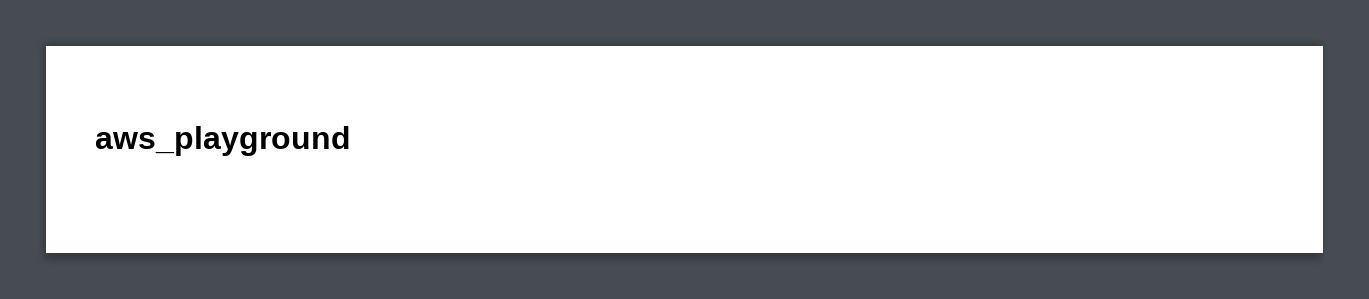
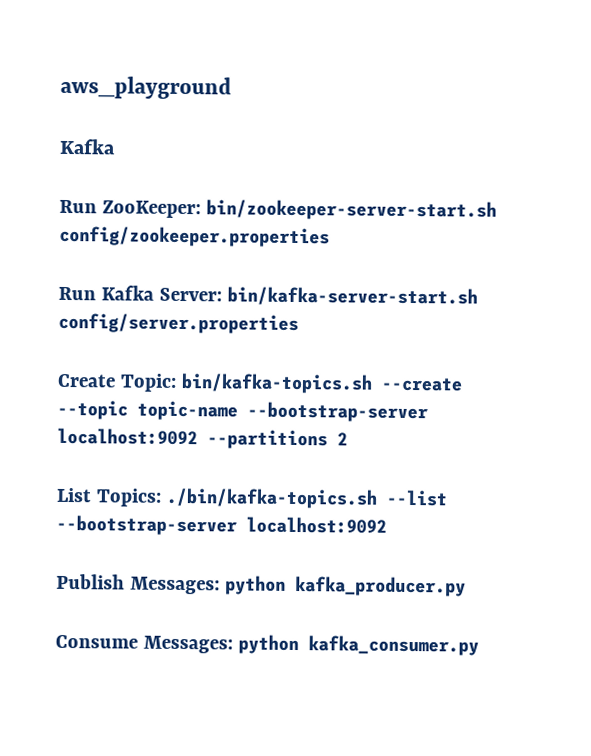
(351, 141) none -> [59,138,116,155] [59,199,497,221] [59,225,330,248] [58,285,478,307] [58,312,299,335] [57,373,463,394] [57,399,428,423] [57,427,348,450] [56,487,448,509] [56,514,387,536] [56,573,466,597] [55,634,479,656] // Kafka // Run ZooKeeper: bin/zookeeper-server-start.sh config/zookeeper.properties // Run Kafka Server: bin/kafka-server-start.sh config/server.properties // Create Topic: bin/kafka-topics.sh --create --topic topic-name --bootstrap-server localhost:9092 --partitions 2 // List Topics: ./bin/kafka-topics.sh --list --bootstrap-server localhost:9092 // Publish Messages: python kafka_producer.py // Consume Messages: python kafka_consumer.py

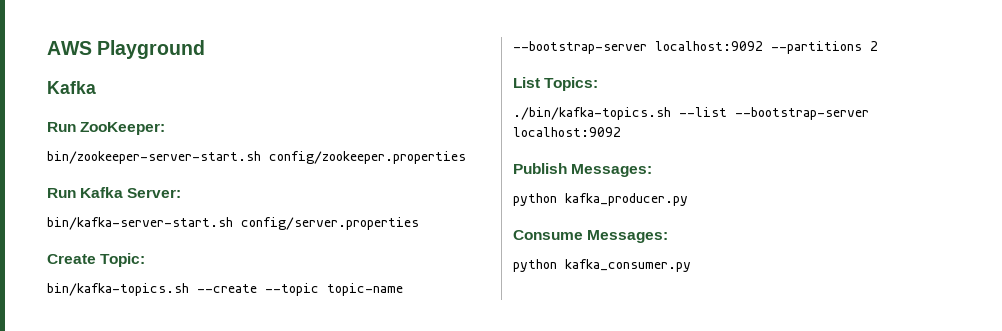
[60,75,232,100] aws_playground -> [47,40,206,59] AWS Playground
(201, 209) none -> (166, 128) //
(222, 294) none -> (182, 193) //
(177, 382) none -> (146, 260) //
(162, 497) none -> (599, 84) //
(220, 585) none -> (653, 170) //
(233, 644) none -> (669, 236) //

